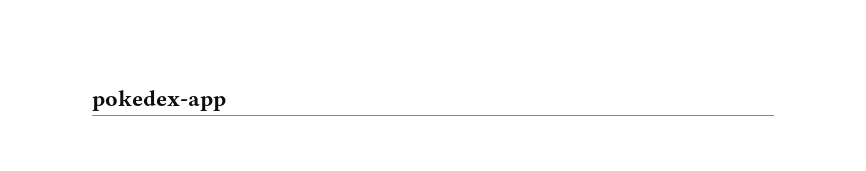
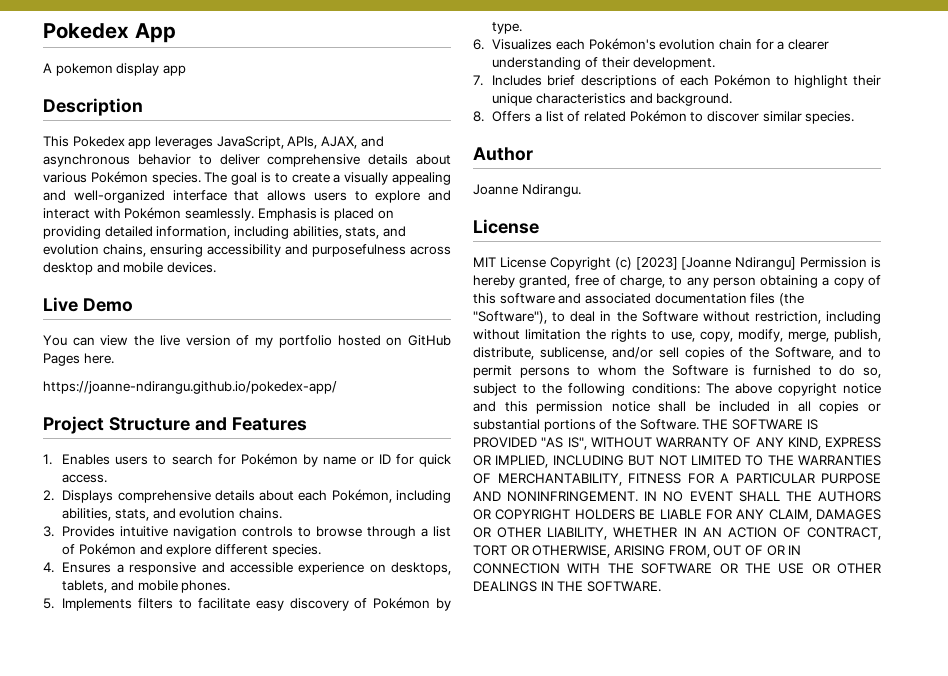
[92,90,226,111] pokedex-app -> [43,23,176,43] [43,63,186,76] [43,98,143,116] [43,136,384,149] [43,154,451,167] [43,171,452,185] [43,190,451,203] [43,207,394,221] [43,226,406,239] [43,244,451,257] [43,262,216,275] [43,297,133,312] [43,335,451,348] [43,353,114,366] [43,381,337,394] [43,416,307,434] [43,453,451,467] [62,474,108,483] [43,489,451,503] [62,508,282,521] [43,526,451,539] [62,543,321,557] [43,562,451,575] [62,580,231,593] [43,597,451,611] [492,22,523,34] [473,38,829,50] [492,57,716,70] [473,74,881,88] [492,93,733,106] [473,110,855,124] [473,147,533,161] [473,184,581,197] [473,219,539,234] [473,257,881,270] [473,275,881,288] [473,293,804,306] [473,311,881,324] [473,329,881,342] [473,347,881,360] [473,365,881,378] [473,383,881,396] [473,401,881,414] [473,419,818,432] [473,437,881,450] [473,455,881,468] [473,473,881,486] [473,491,881,502] [473,509,881,522] [473,527,881,540] [473,545,802,558] [473,563,881,574] [473,581,661,592] Pokedex App // A pokemon display app // Description // This Pokedex app leverages JavaScript, APIs, AJAX, and asynchronous behavior to deliver comprehensive details about various Pokémon species. The goal is to create a visually appealing and well-organized interface that allows users to explore and interact with Pokémon seamlessly. Emphasis is placed on providing detailed information, including abilities, stats, and evolution chains, ensuring accessibility and purposefulness across desktop and mobile devices. // Live Demo // You can view the live version of my portfolio hosted on GitHub Pages here. // https://joanne-ndirangu.github.io/pokedex-app/ // Project Structure and Features // 1. Enables users to search for Pokémon by name or ID for quick access. // 2. Displays comprehensive details about each Pokémon, including abilities, stats, and evolution chains. // 3. Provides intuitive navigation controls to browse through a list of Pokémon and explore different species. // 4. Ensures a responsive and accessible experience on desktops, tablets, and mobile phones. // 5. Implements filters to facilitate easy discovery of Pokémon by type. // 6. Visualizes each Pokémon's evolution chain for a clearer understanding of their development. // 7. Includes brief descriptions of each Pokémon to highlight their unique characteristics and background. // 8. Offers a list of related Pokémon to discover similar species. // Author // Joanne Ndirangu. // License // MIT License Copyright (c) [2023] [Joanne Ndirangu] Permission is hereby granted, free of charge, to any person obtaining a copy of this software and associated documentation files (the "Software"), to deal in the Software without restriction, including without limitation the rights to use, copy, modify, merge, publish, distribute, sublicense, and/or sell copies of the Software, and to permit persons to whom the Software is furnished to do so, subject to the following conditions: The above copyright notice and this permission notice shall be included in all copies or substantial portions of the Software. THE SOFTWARE IS PROVIDED "AS IS", WITHOUT WARRANTY OF ANY KIND, EXPRESS OR IMPLIED, INCLUDING BUT NOT LIMITED TO THE WARRANTIES OF MERCHANTABILITY, FITNESS FOR A PARTICULAR PURPOSE AND NONINFRINGEMENT. IN NO EVENT SHALL THE AUTHORS OR COPYRIGHT HOLDERS BE LIABLE FOR ANY CLAIM, DAMAGES OR OTHER LIABILITY, WHETHER IN AN ACTION OF CONTRACT, TORT OR OTHERWISE, ARISING FROM, OUT OF OR IN CONNECTION WITH THE SOFTWARE OR THE USE OR OTHER DEALINGS IN THE SOFTWARE.

